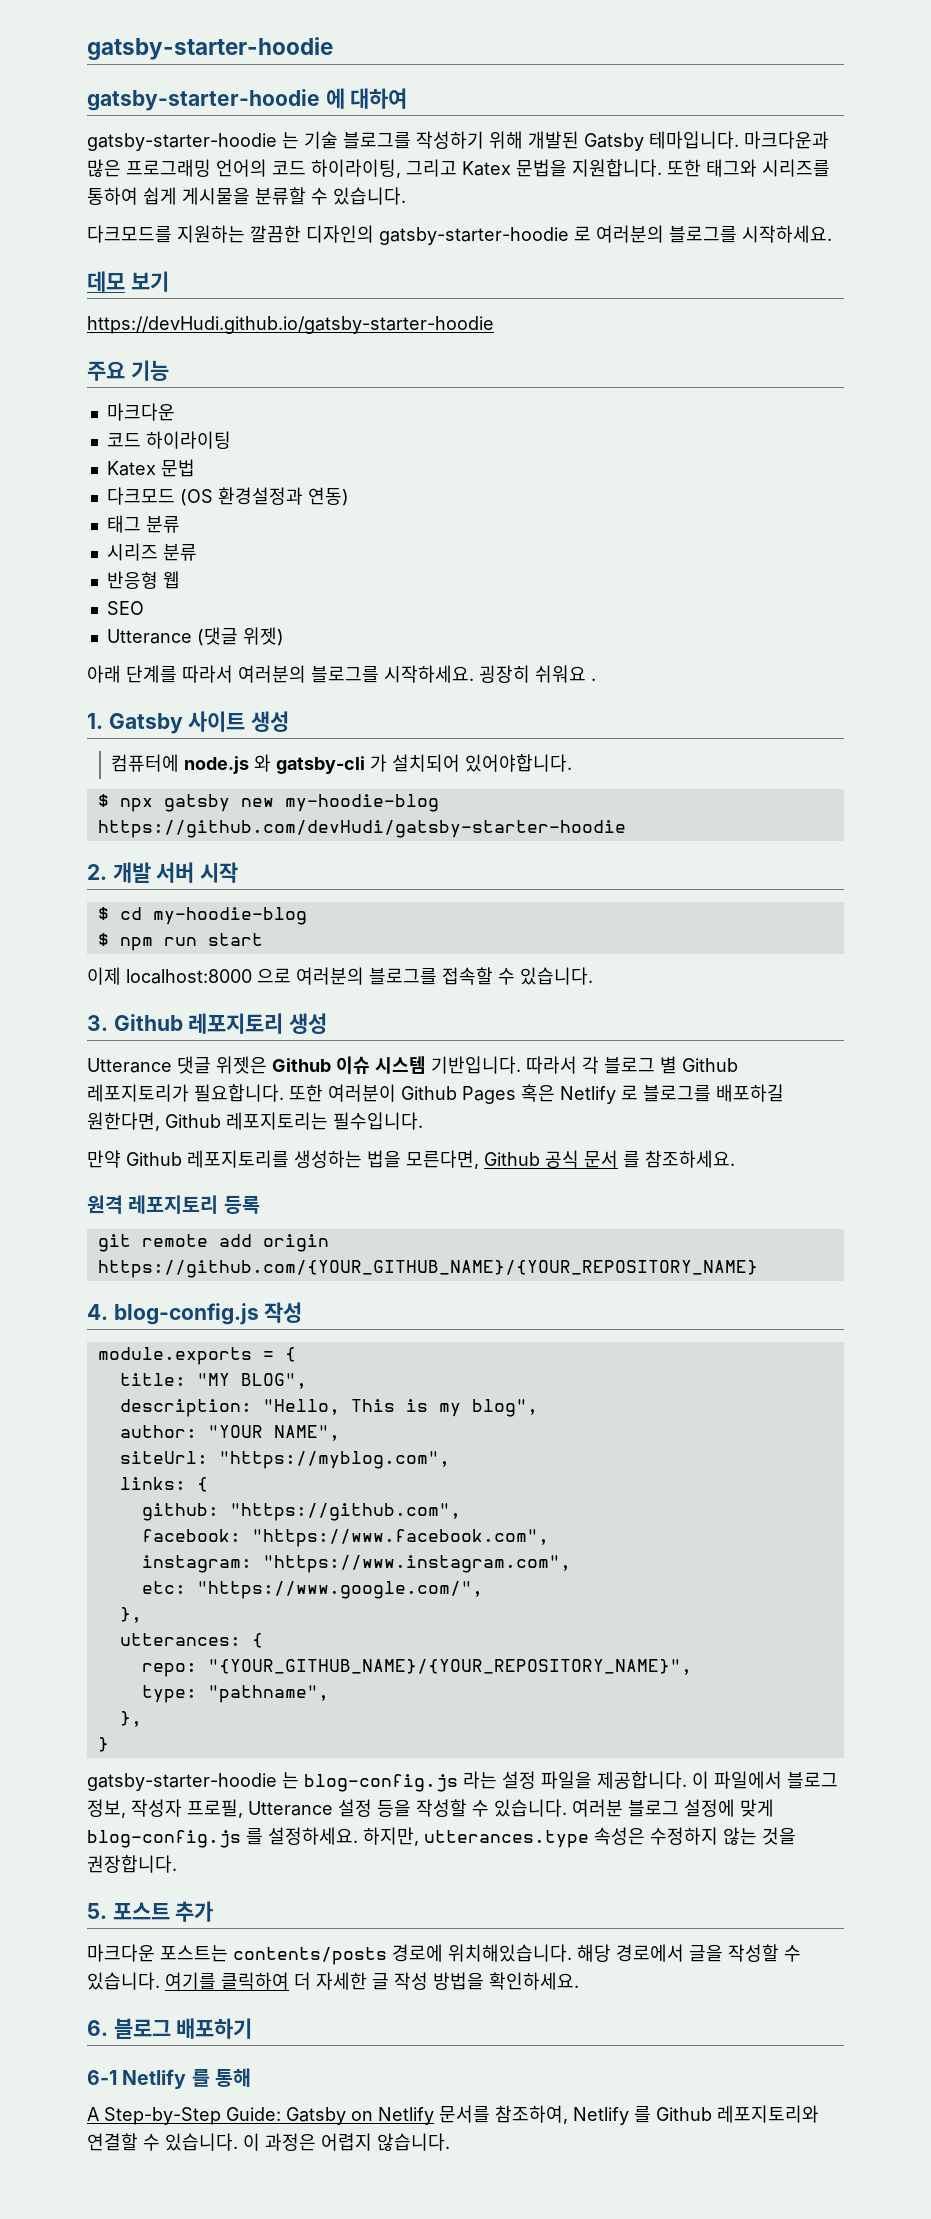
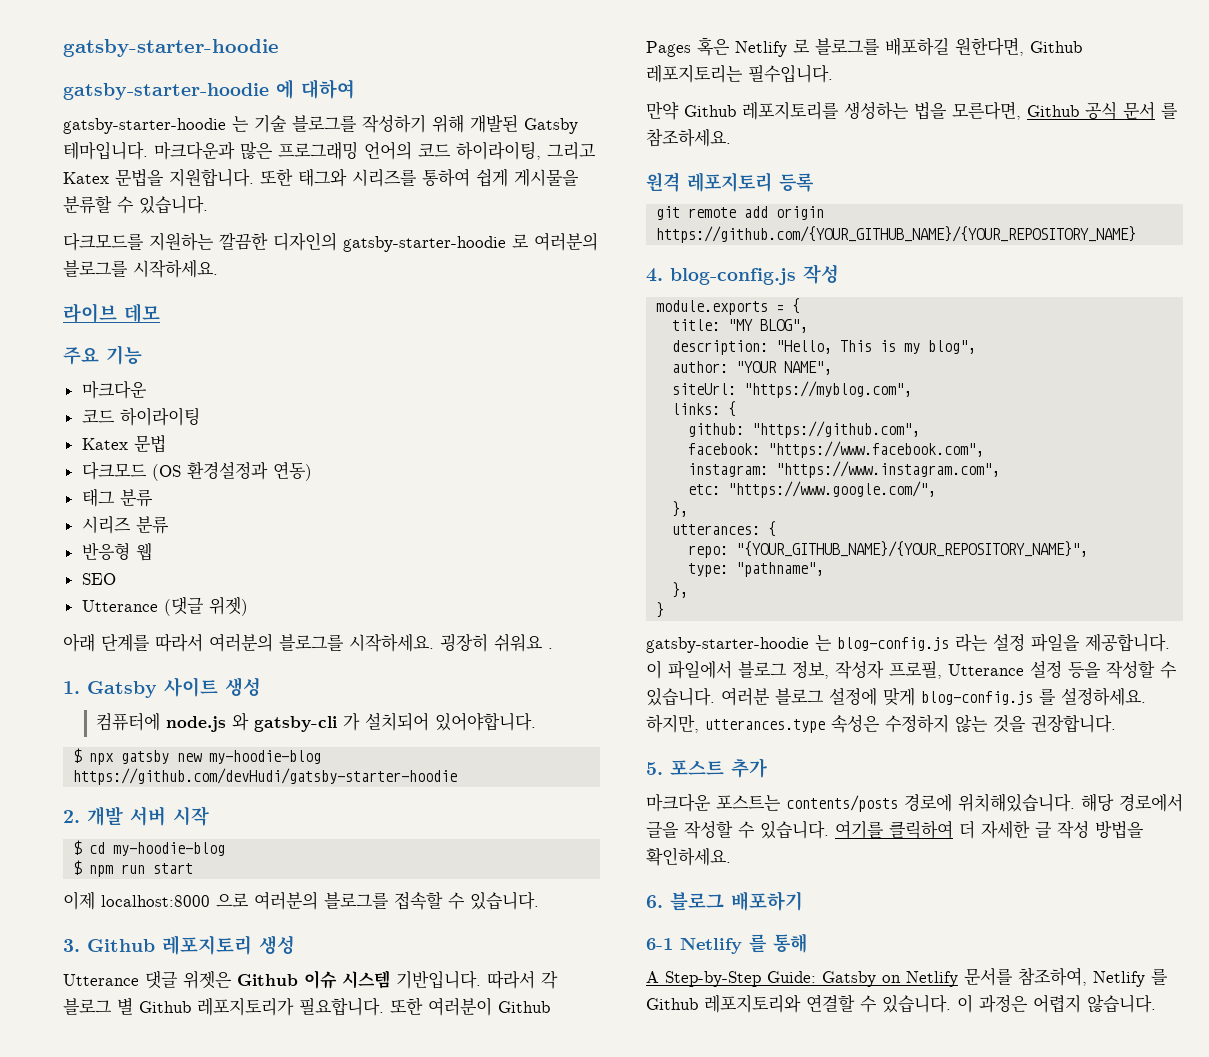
(832, 234) none -> [63,303,117,323] 라이브
[130,271,169,292] [87,316,494,334] 보기 // https://devHudi.github.io/gatsby-starter-hoodie -> (160, 313) none

